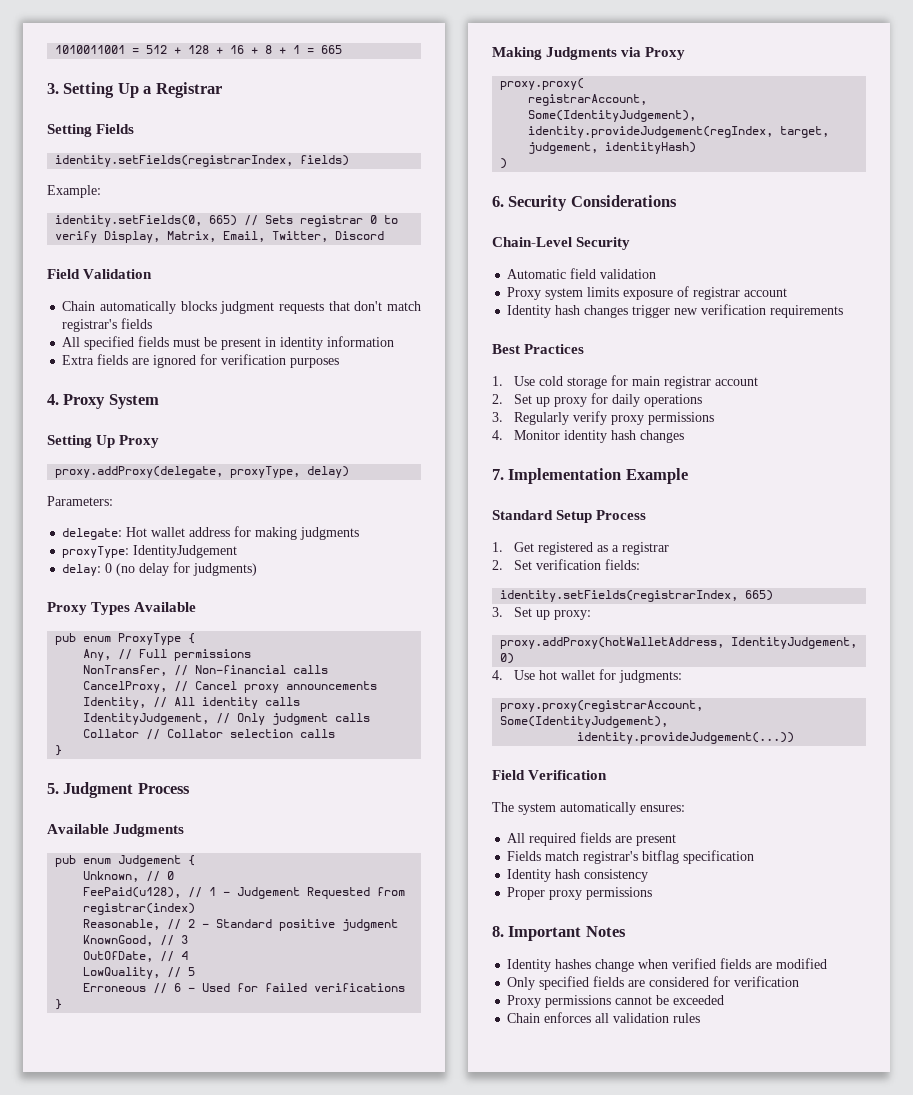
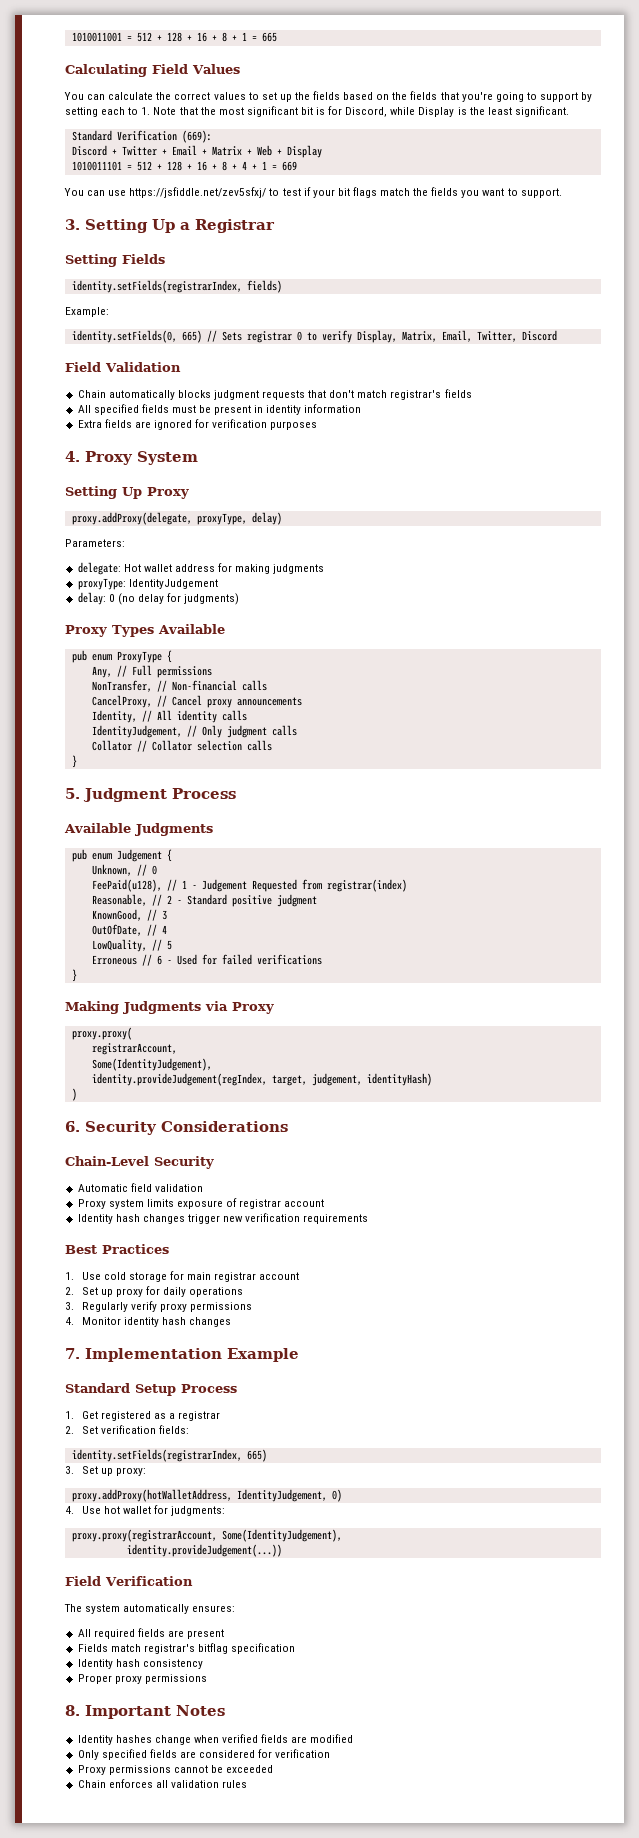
(343, 49) none -> [65,64,240,77] [64,91,593,102] [65,106,569,117] [71,130,212,143] [71,145,322,158] [71,161,297,171] [64,187,562,198] // Calculating Field Values // You can calculate the correct values to set up the fields based on the fields that you're going to support by setting each to 1. Note that the most significant bit is for Discord, while Display is the least significant. // Standard Verification (669): // Discord + Twitter + Email + Matrix + Web + Display // 1010011101 = 512 + 128 + 16 + 8 + 4 + 1 = 669 // You can use https://jsfiddle.net/zev5sfxj/ to test if your bit flags match the fields you want to support.

